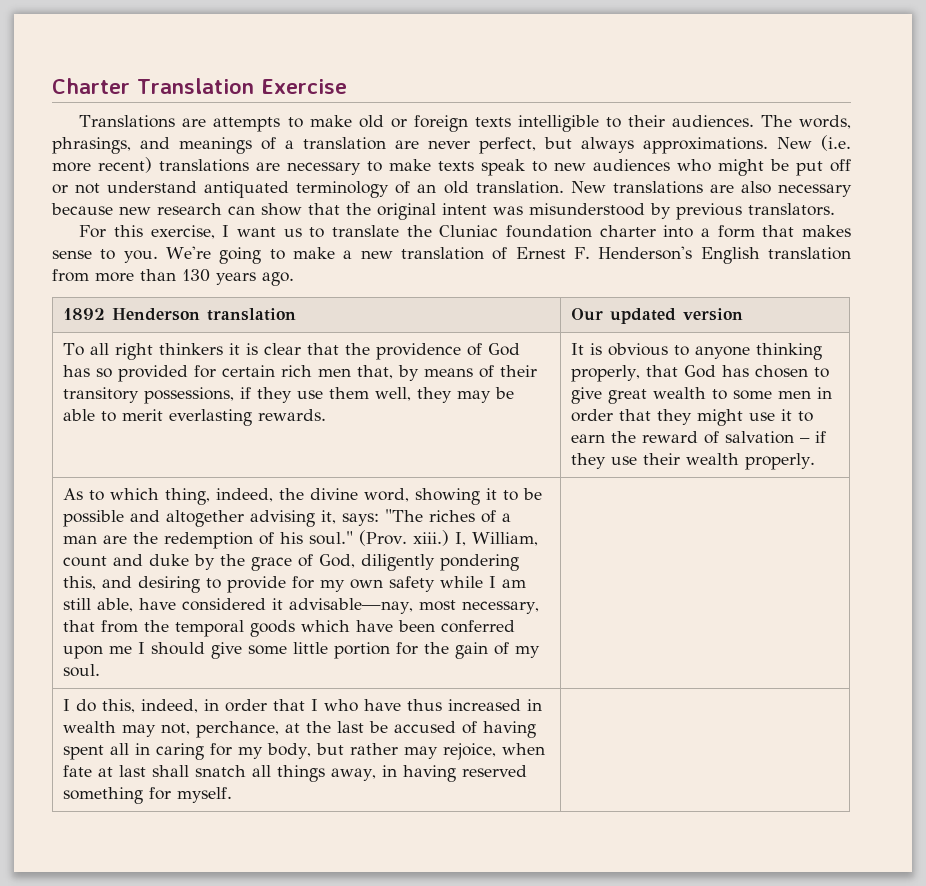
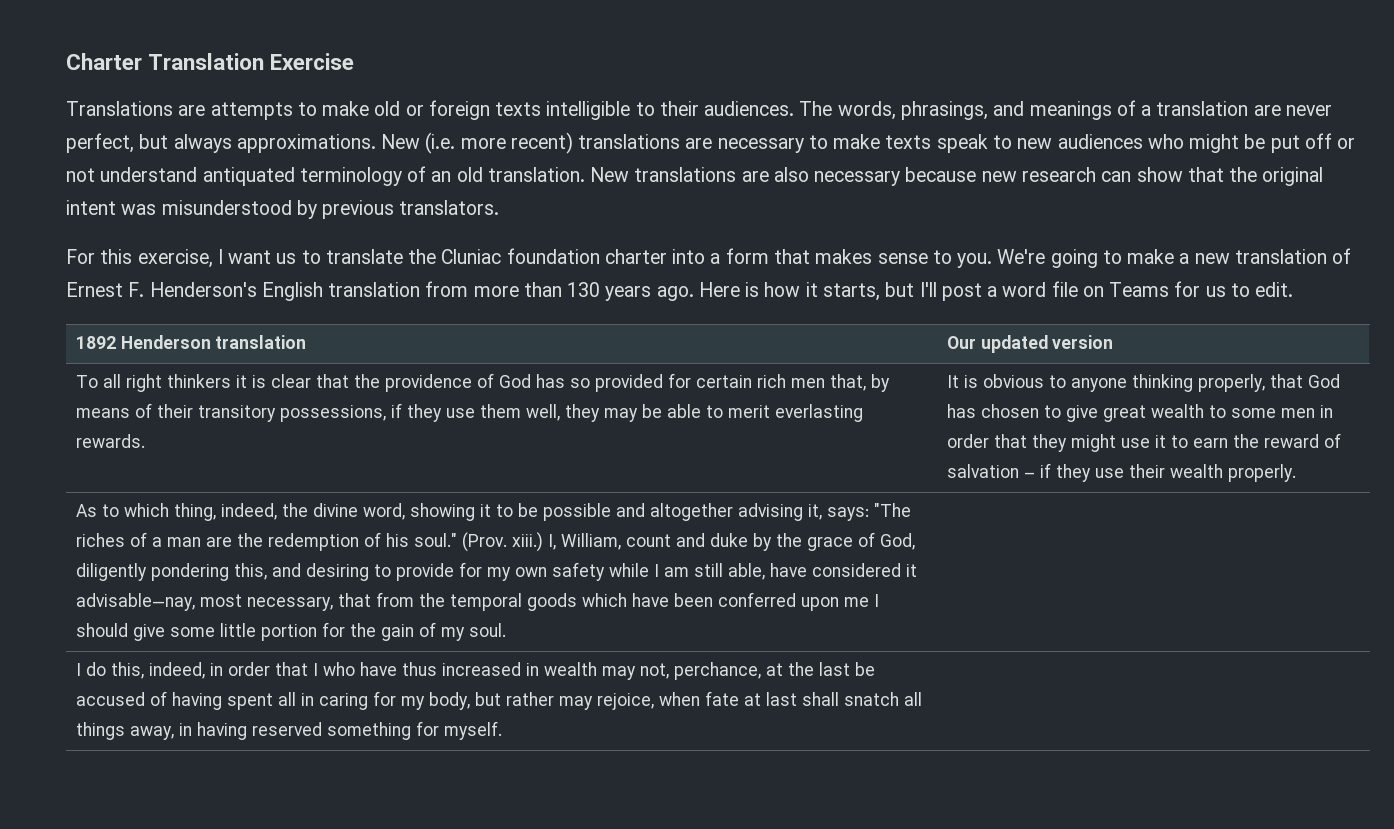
(294, 279) none -> [698,281,1294,301] Here is how it starts, but I'll post a word file on Teams for us to edit.

